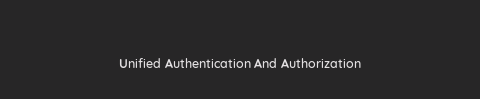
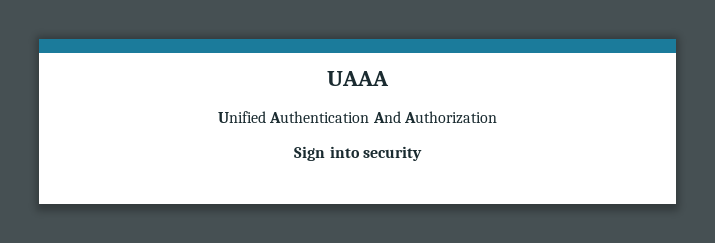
(119, 63) none -> [327,71,389,86] UAAA //
(361, 63) none -> [294,146,422,161] // Sign into security

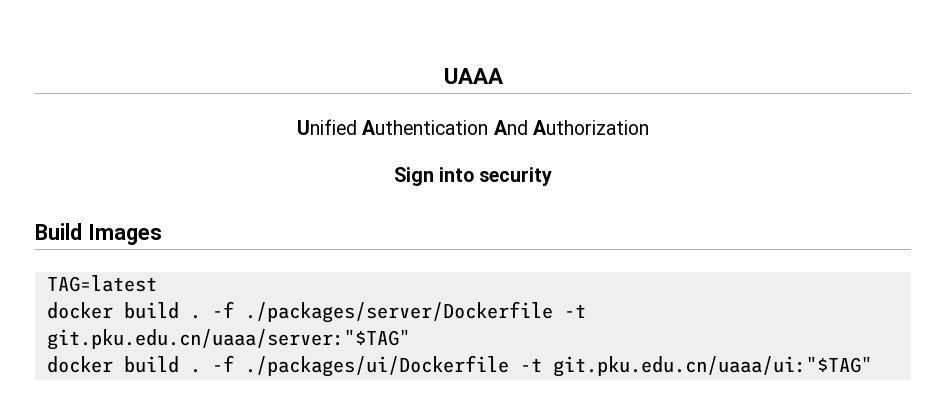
(422, 153) none -> [35,223,162,245] [46,275,157,292] [46,301,586,323] [46,329,410,350] [46,355,872,377] // Build Images // TAG=latest // docker build . -f ./packages/server/Dockerfile -t git.pku.edu.cn/uaaa/server:"$TAG" // docker build . -f ./packages/ui/Dockerfile -t git.pku.edu.cn/uaaa/ui:"$TAG"

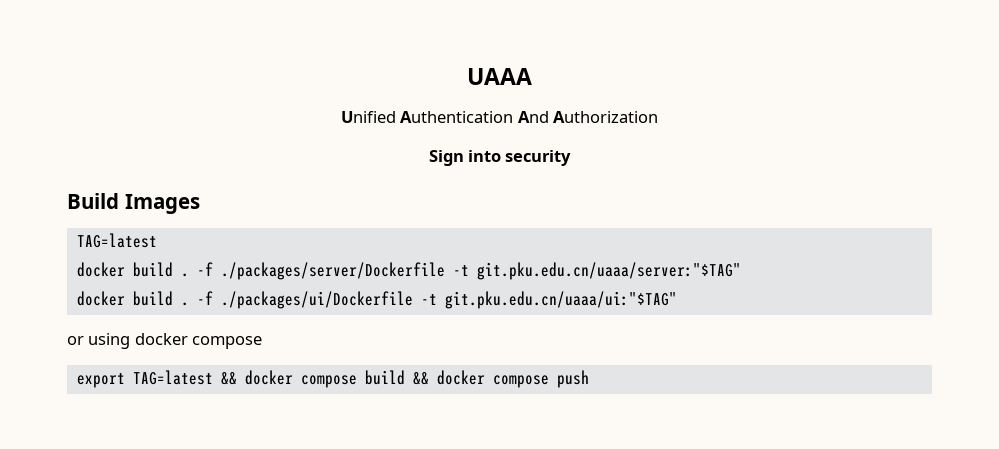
(872, 366) none -> [67,333,263,349] [76,370,589,388] // or using docker compose // export TAG=latest && docker compose build && docker compose push

